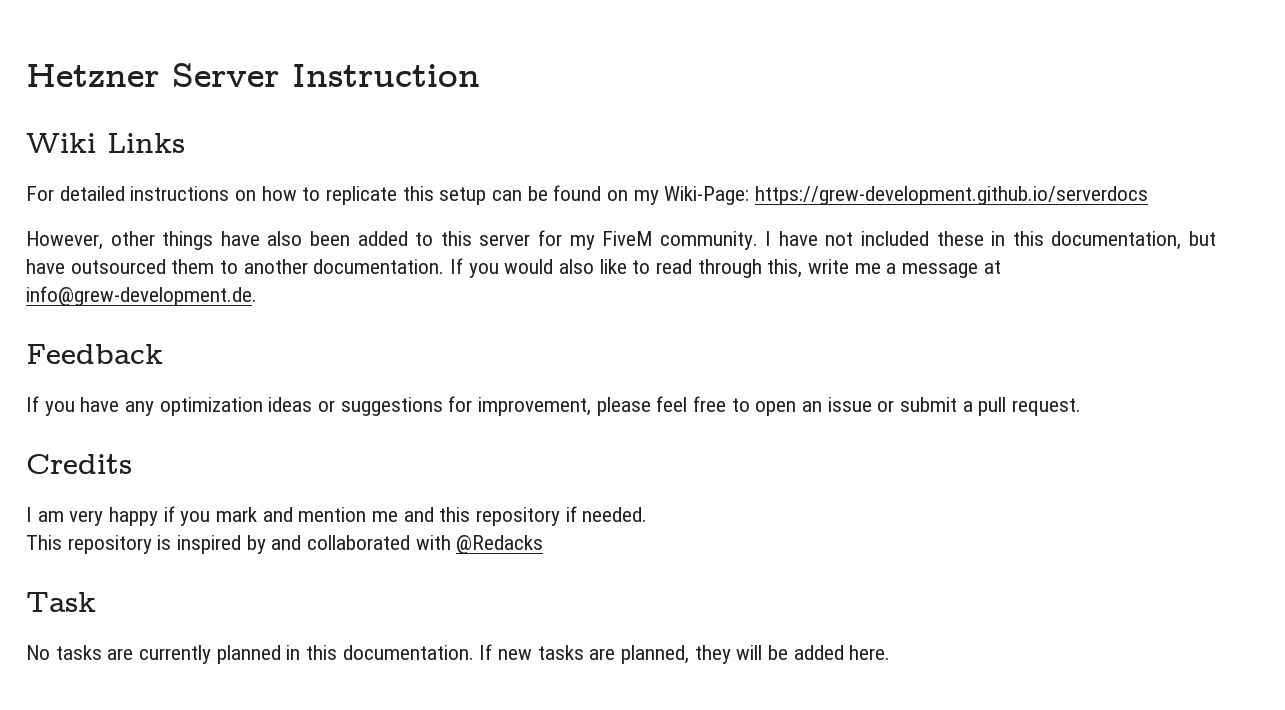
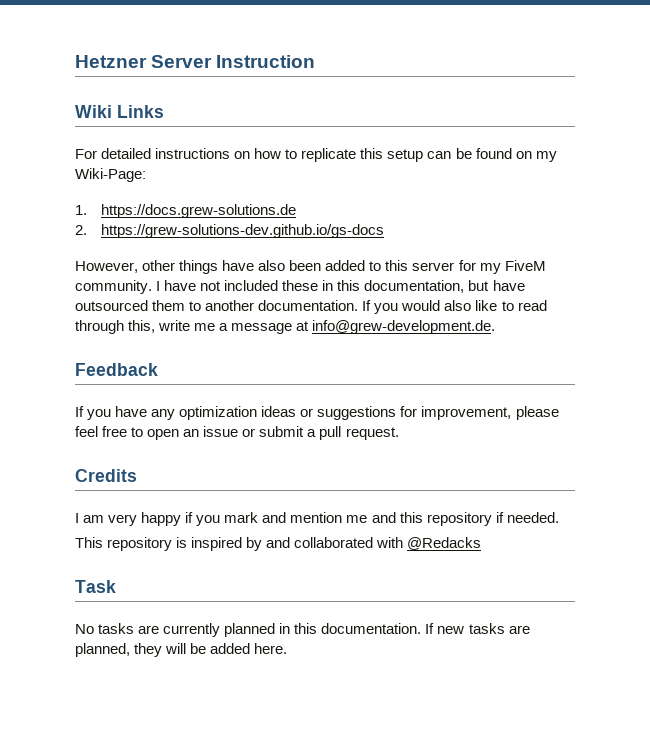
[755,186,1149,205] https://grew-development.github.io/serverdocs -> [75,204,296,218] [75,224,384,238] // 1. https://docs.grew-solutions.de // 2. https://grew-solutions-dev.github.io/gs-docs

